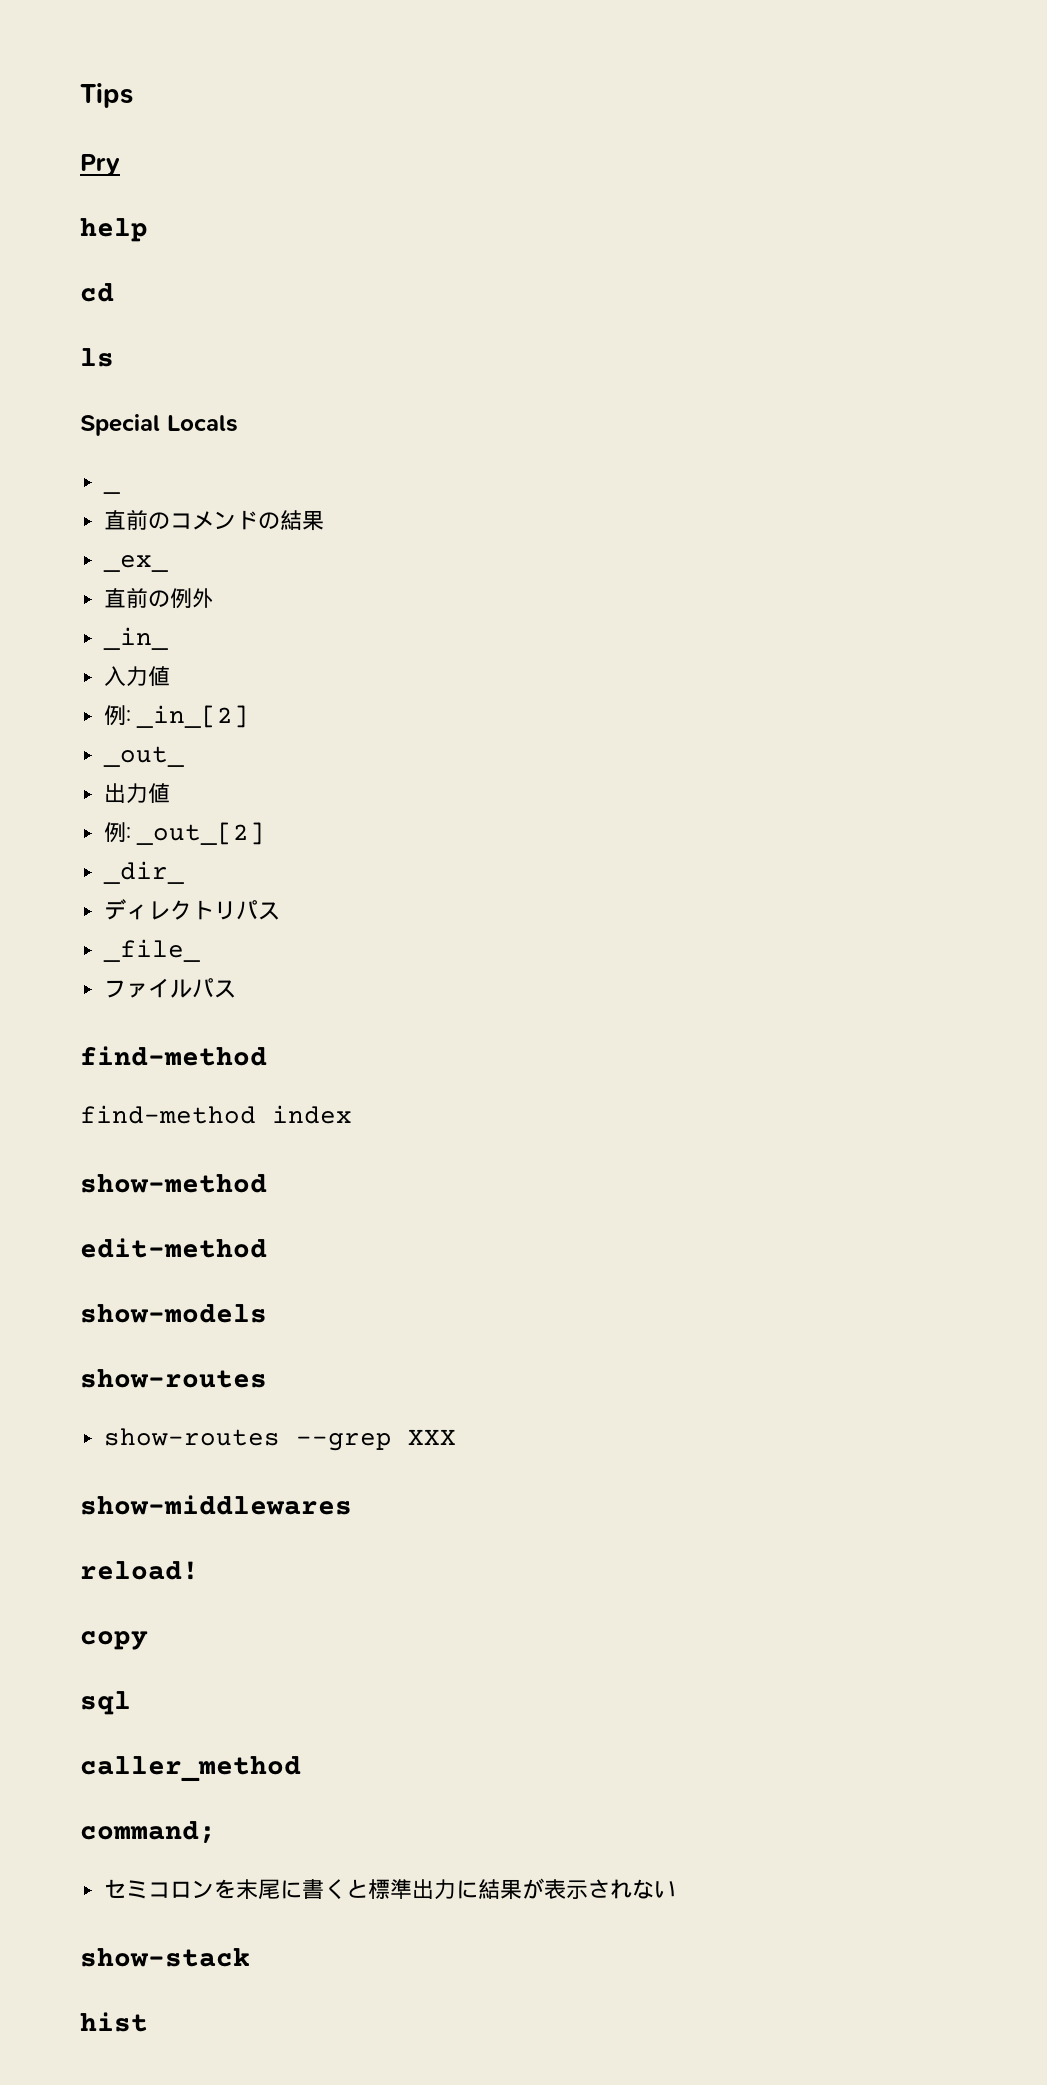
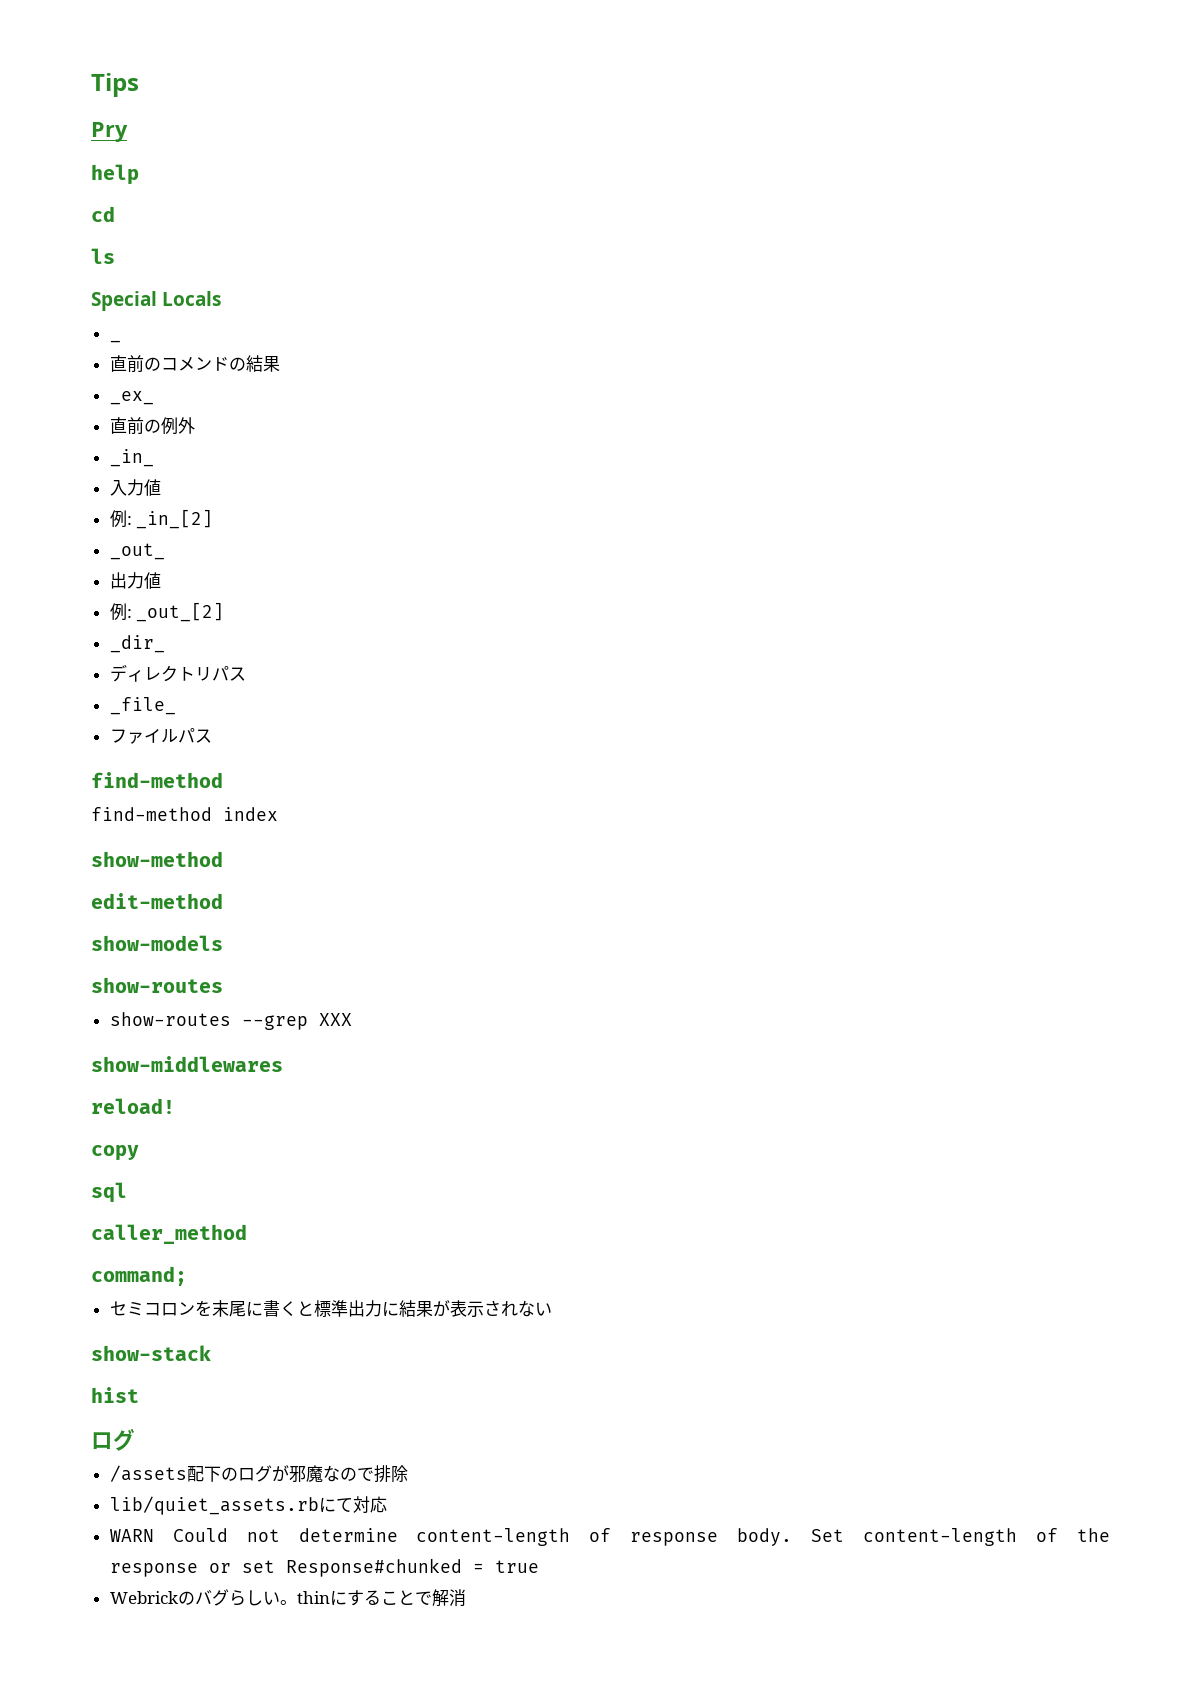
(148, 2022) none -> [91,1428,135,1451] [109,1465,408,1483] [109,1496,387,1515] [109,1528,1110,1546] [109,1558,539,1577] [109,1589,466,1607] // ログ // /assets配下のログが邪魔なので排除 // lib/quiet_assets.rbにて対応 // WARN Could not determine content-length of response body. Set content-length of the response or set Response#chunked = true // Webrickのバグらしい。thinにすることで解消

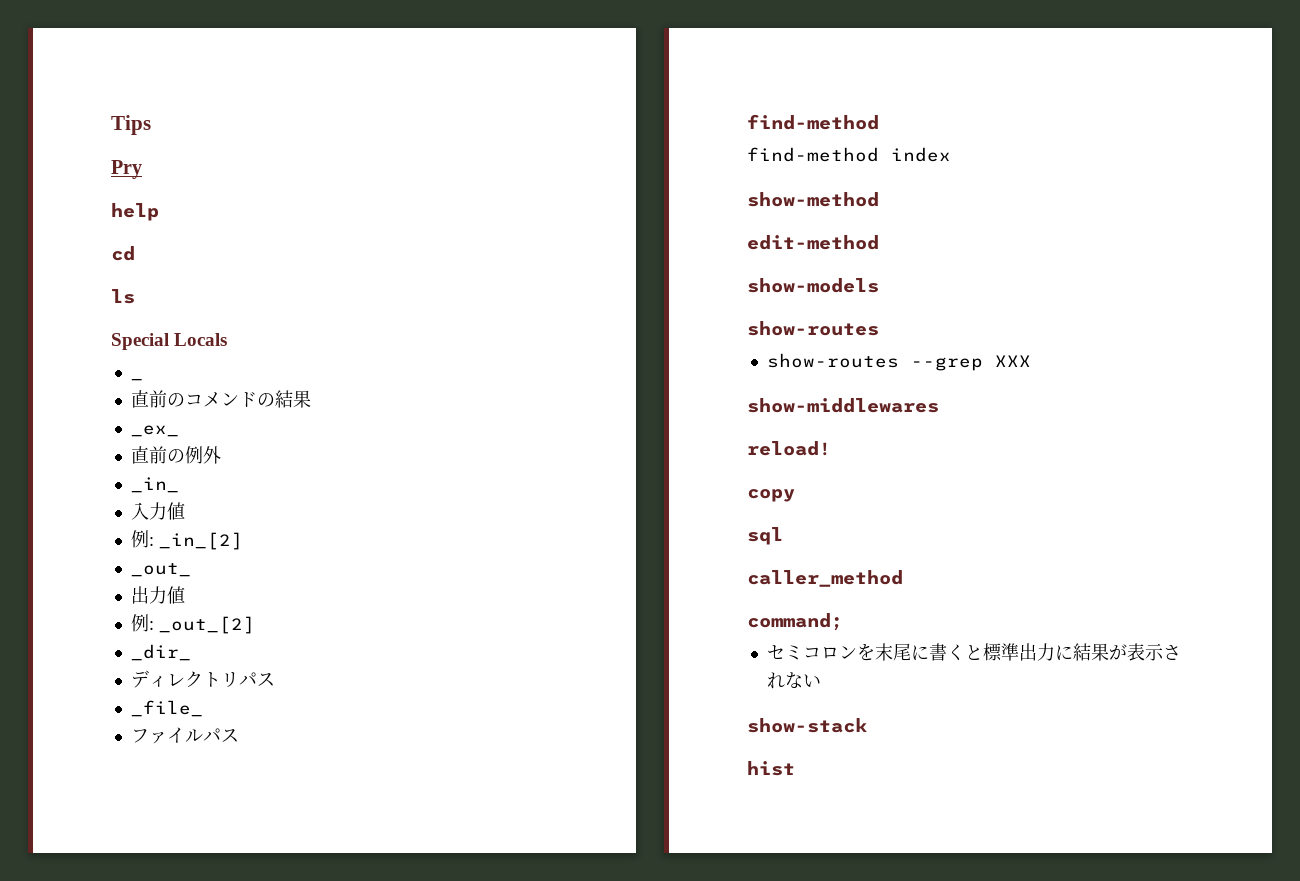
[91,1428,135,1451] [109,1465,408,1483] [109,1496,387,1515] [109,1528,1110,1546] [109,1558,539,1577] [109,1589,466,1607] // ログ // /assets配下のログが邪魔なので排除 // lib/quiet_assets.rbにて対応 // WARN Could not determine content-length of response body. Set content-length of the response or set Response#chunked = true // Webrickのバグらしい。thinにすることで解消 -> (795, 768) none

